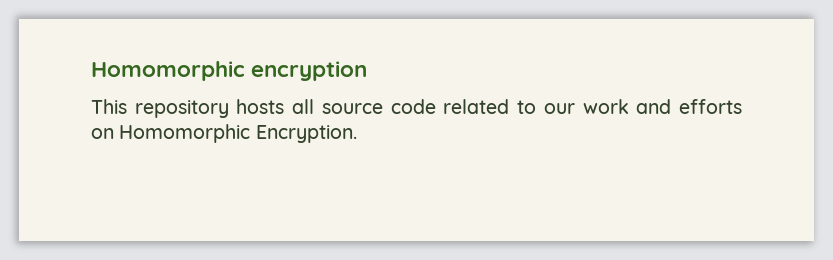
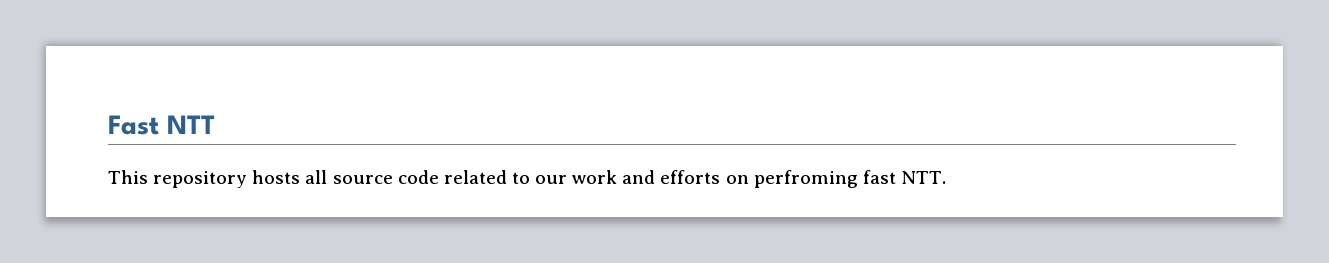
[91,61,368,81] Homomorphic encryption -> [108,115,215,135] Fast NTT
[119,124,357,143] Homomorphic Encryption. -> [753,170,946,188] perfroming fast NTT.

